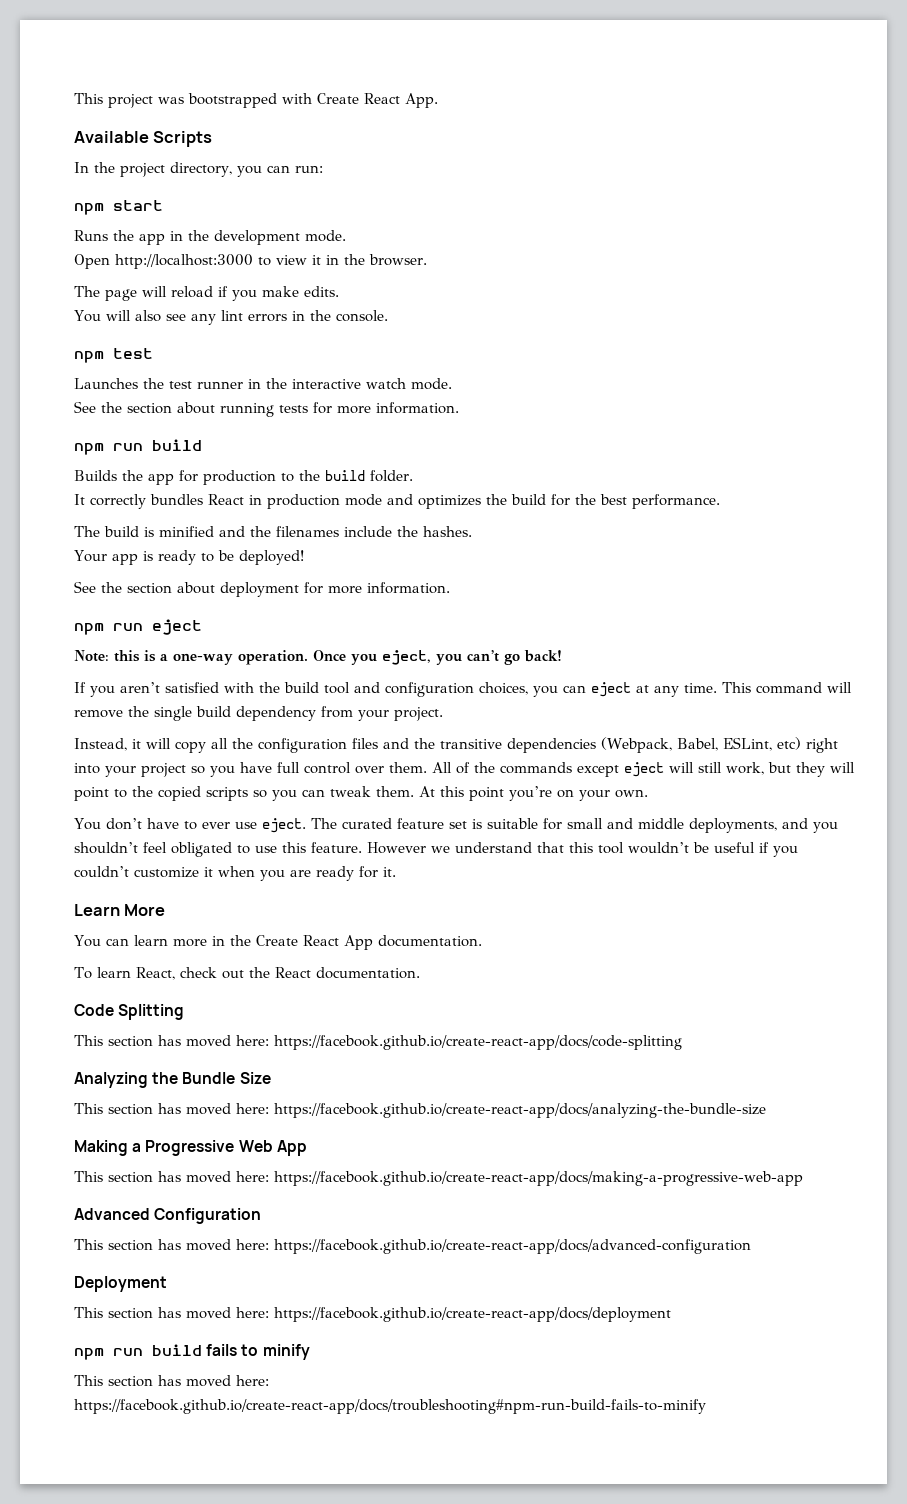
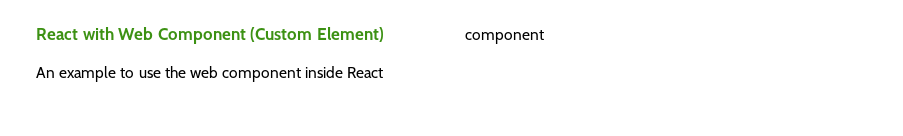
[74,93,438,108] [74,131,213,147] [74,162,323,177] [74,200,163,215] [74,230,346,245] [74,254,427,269] [74,286,339,301] [74,310,388,325] [74,348,153,363] [74,378,452,390] [74,401,459,417] [74,439,202,455] [74,470,413,485] [74,494,720,509] [74,526,472,537] [74,550,304,565] [74,581,450,597] [74,619,202,635] [74,650,562,665] [74,682,852,697] [74,706,443,721] [74,737,838,753] [74,762,855,777] [74,786,648,801] [74,818,838,833] [74,842,798,857] [74,866,396,881] [74,904,166,916] [74,935,482,950] [74,967,420,980] [74,1004,185,1020] [74,1035,682,1050] [74,1072,271,1088] [74,1103,766,1118] [74,1140,307,1156] [74,1171,803,1186] [74,1208,262,1224] [74,1239,751,1254] [74,1276,167,1292] [74,1307,671,1322] [74,1344,310,1360] [74,1375,269,1387] [74,1399,706,1414] This project was bootstrapped with Create React App. // Available Scripts // In the project directory, you can run: // npm start // Runs the app in the development mode. // Open http://localhost:3000 to view it in the browser. // The page will reload if you make edits. // You will also see any lint errors in the console. // npm test // Launches the test runner in the interactive watch mode. // See the section about running tests for more information. // npm run build // Builds the app for production to the build folder. // It correctly bundles React in production mode and optimizes the build for the best performance. // The build is minified and the filenames include the hashes. // Your app is ready to be deployed! // See the section about deployment for more information. // npm run eject // Note: this is a one-way operation. Once you eject, you can’t go back! // If you aren’t satisfied with the build tool and configuration choices, you can eject at any time. This command will remove the single build dependency from your project. // Instead, it will copy all the configuration files and the transitive dependencies (Webpack, Babel, ESLint, etc) right into your project so you have full control over them. All of the commands except eject will still work, but they will point to the copied scripts so you can tweak them. At this point you’re on your own. // You don’t have to ever use eject. The curated feature set is suitable for small and middle deployments, and you shouldn’t feel obligated to use this feature. However we understand that this tool wouldn’t be useful if you couldn’t customize it when you are ready for it. // Learn More // You can learn more in the Create React App documentation. // To learn React, check out the React documentation. // Code Splitting // This section has moved here: https://facebook.github.io/create-react-app/docs/code-splitting // Analyzing the Bundle Size // This section has moved here: https://facebook.github.io/create-react-app/docs/analyzing-the-bundle-size // Making a Progressive Web App // This section has moved here: https://facebook.github.io/create-react-app/docs/making-a-progressive-web-app // Advanced Configuration // This section has moved here: https://facebook.github.io/create-react-app/docs/advanced-configuration // Deployment // This section has moved here: https://facebook.github.io/create-react-app/docs/deployment // npm run build fails to minify // This section has moved here: https://facebook.github.io/create-react-app/docs/troubleshooting#npm-run-build-fails-to-minify -> [36,27,384,44] [36,66,384,82] [465,30,544,44] React with Web Component (Custom Element) // An example to use the web component inside React component

